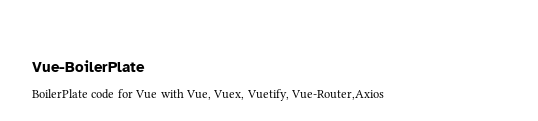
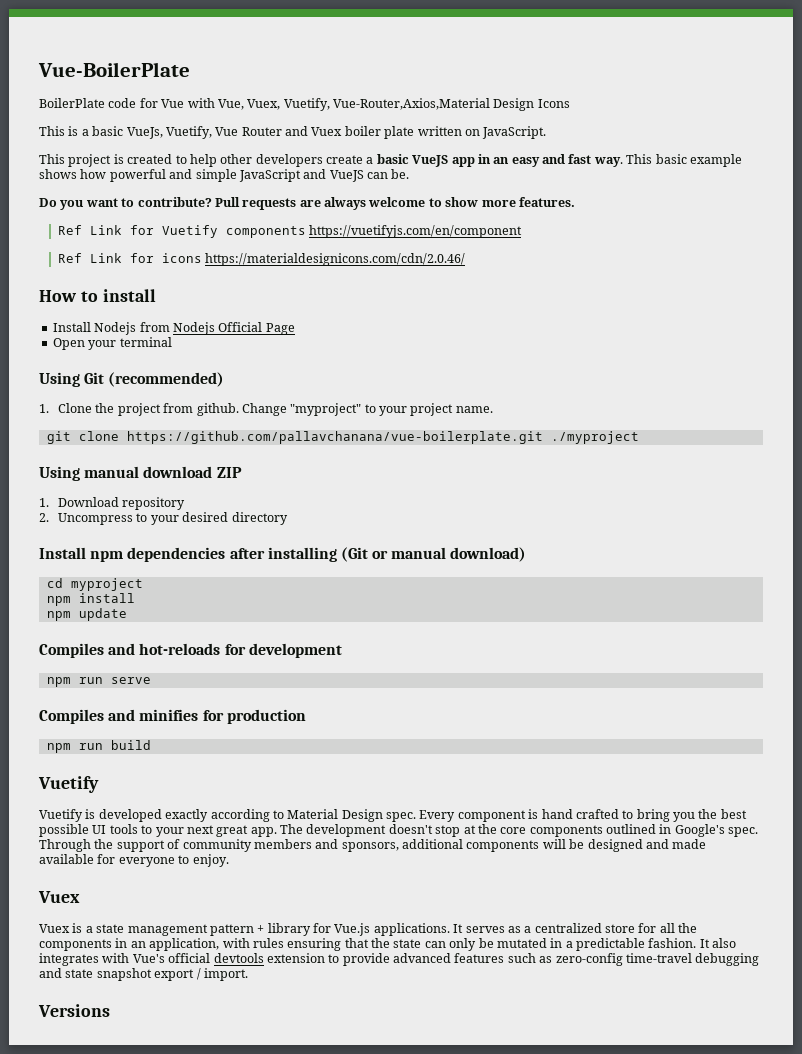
[291,90,384,100] Vue-Router,Axios -> [333,98,570,111] [39,126,547,139] [39,154,742,167] [39,169,410,182] [39,197,575,210] [58,225,523,238] [58,253,466,266] [39,289,156,302] [52,322,295,335] [52,337,172,350] [39,372,225,387] [39,403,493,416] [46,431,639,444] [39,466,242,481] [39,497,186,510] [39,512,288,525] [39,547,527,562] [46,578,143,591] [46,593,135,606] [46,608,127,621] [39,643,342,658] [46,677,151,687] [39,709,306,724] [46,740,151,753] [38,776,99,793] [39,809,747,822] [39,824,759,837] [39,839,707,852] [39,854,229,867] [38,891,80,903] [39,923,698,936] [39,938,737,951] [39,953,760,966] [39,968,248,981] [38,1004,110,1017] Vue-Router,Axios,Material Design Icons // This is a basic VueJs, Vuetify, Vue Router and Vuex boiler plate written on JavaScript. // This project is created to help other developers create a basic VueJS app in an easy and fast way. This basic example shows how powerful and simple JavaScript and VueJS can be. // Do you want to contribute? Pull requests are always welcome to show more features. // Ref Link for Vuetify components https://vuetifyjs.com/en/component // Ref Link for icons https://materialdesignicons.com/cdn/2.0.46/ // How to install // Install Nodejs from Nodejs Official Page // Open your terminal // Using Git (recommended) // 1. Clone the project from github. Change "myproject" to your project name. // git clone https://github.com/pallavchanana/vue-boilerplate.git ./myproject // Using manual download ZIP // 1. Download repository // 2. Uncompress to your desired directory // Install npm dependencies after installing (Git or manual download) // cd myproject // npm install // npm update // Compiles and hot-reloads for development // npm run serve // Compiles and minifies for production // npm run build // Vuetify // Vuetify is developed exactly according to Material Design spec. Every component is hand crafted to bring you the best possible UI tools to your next great app. The development doesn't stop at the core components outlined in Google's spec. Through the support of community members and sponsors, additional components will be designed and made available for everyone to enjoy. // Vuex // Vuex is a state management pattern + library for Vue.js applications. It serves as a centralized store for all the components in an application, with rules ensuring that the state can only be mutated in a predictable fashion. It also integrates with Vue's official devtools extension to provide advanced features such as zero-config time-travel debugging and state snapshot export / import. // Versions

